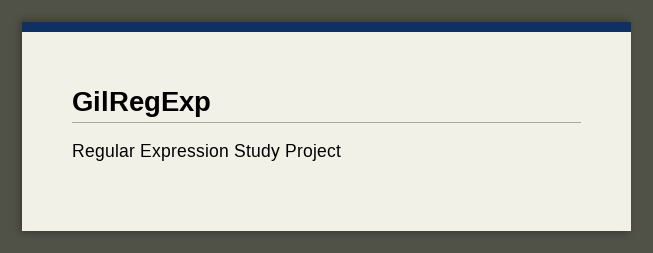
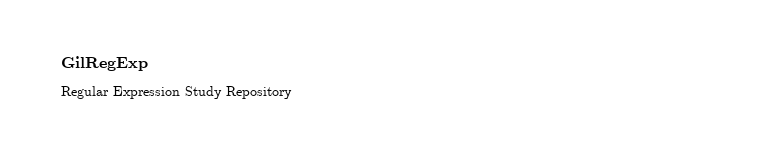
[285,144,341,161] Project -> [226,86,292,99] Repository

